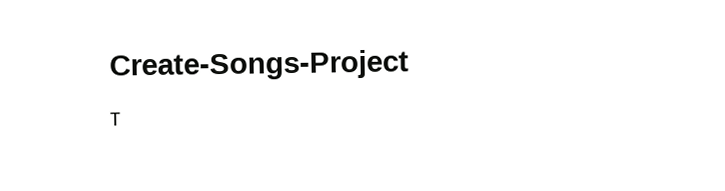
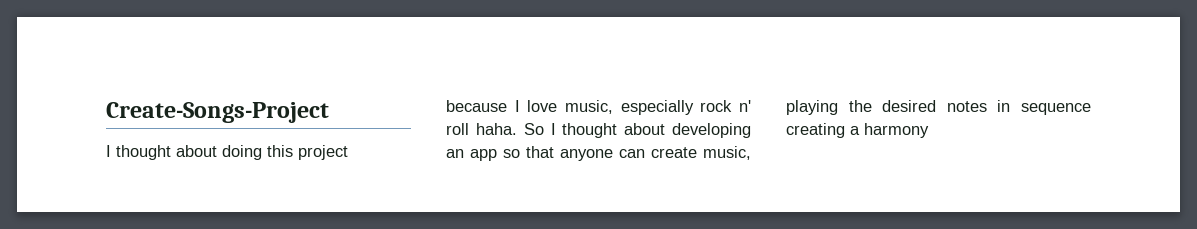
[110,112,121,126] T -> [106,145,348,160] [446,100,751,115] [446,123,751,138] [446,146,751,161] [786,100,1091,115] [786,123,929,138] I thought about doing this project because I love music, especially rock n' roll haha. So I thought about developing an app so that anyone can create music, playing the desired notes in sequence creating a harmony

